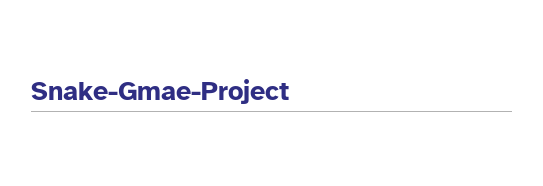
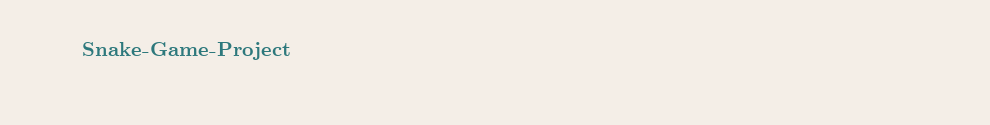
[31,79,289,104] Snake-Gmae-Project -> [82,42,291,60] Snake-Game-Project

